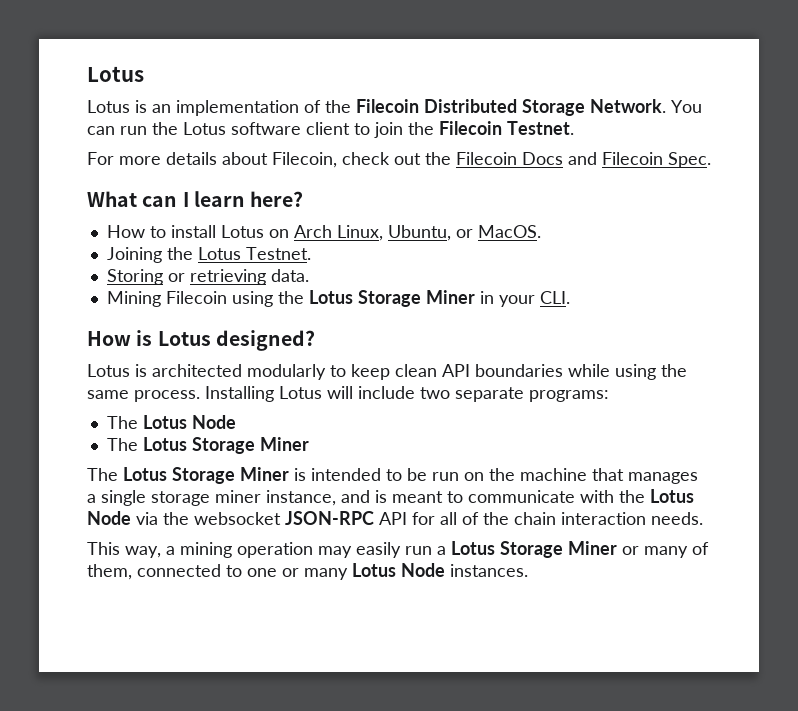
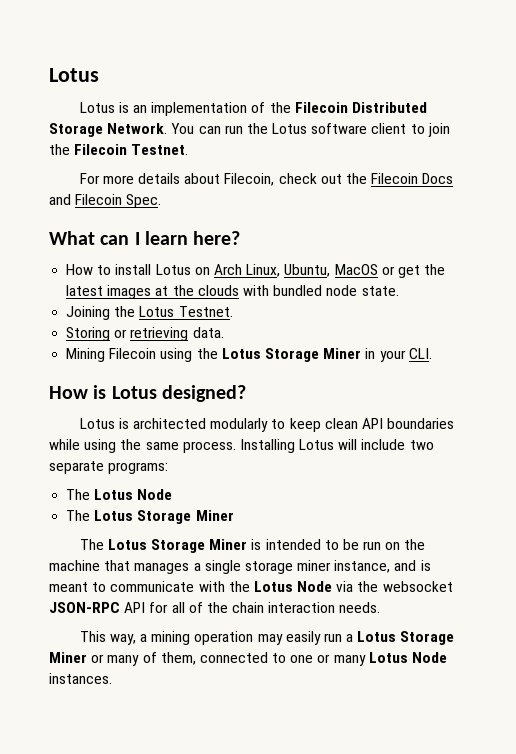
[455,225,541,238] or MacOS. -> [334,264,446,278] [66,285,399,299] MacOS or get the latest images at the clouds with bundled node state.

